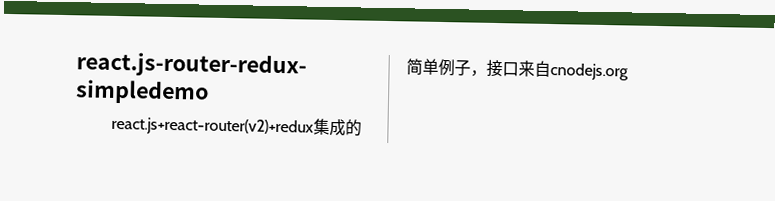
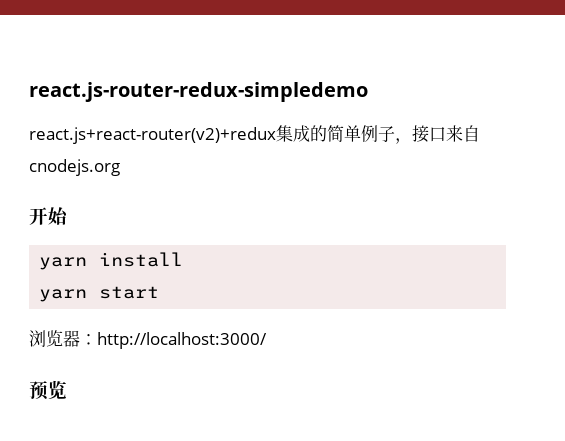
(629, 72) none -> [29,207,68,225] [39,252,184,270] [39,286,160,302] [29,330,267,349] [29,380,67,400] // 开始 // yarn install // yarn start // 浏览器：http://localhost:3000/ // 预览

